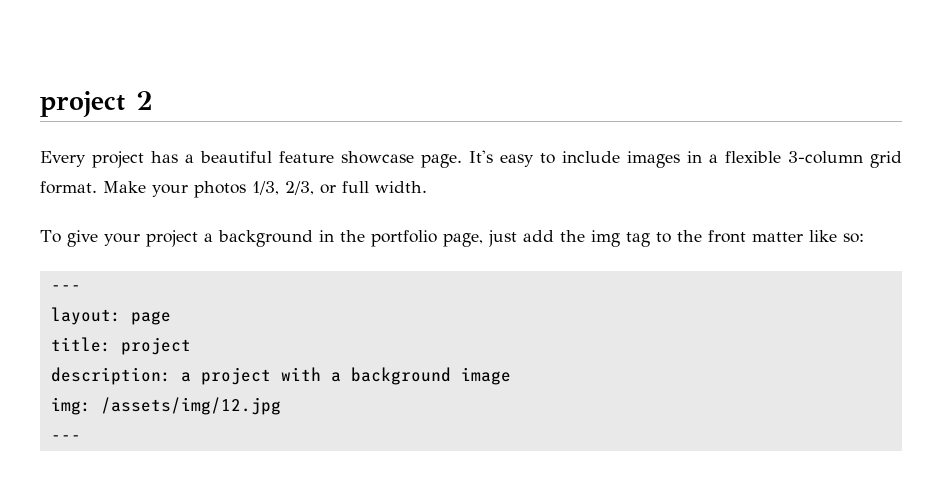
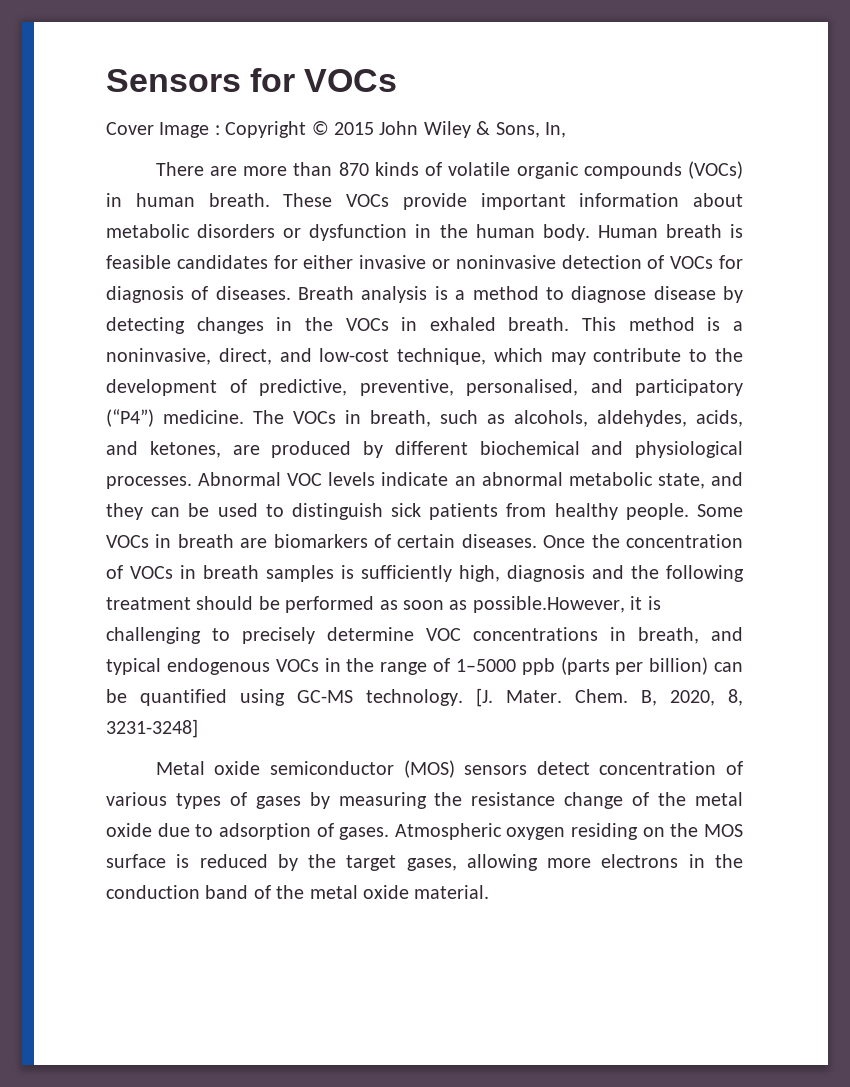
[40,91,153,117] [40,150,902,168] [40,181,427,198] [40,230,864,247] [50,285,81,291] [50,307,171,325] [50,337,191,355] [50,367,511,385] [50,397,281,415] [50,435,81,441] project 2 // Every project has a beautiful feature showcase page. It's easy to include images in a flexible 3-column grid format. Make your photos 1/3, 2/3, or full width. // To give your project a background in the portfolio page, just add the img tag to the front matter like so: // --- // layout: page // title: project // description: a project with a background image // img: /assets/img/12.jpg // --- -> [106,68,398,92] [106,121,566,138] [155,161,744,179] [106,193,743,210] [106,224,744,241] [106,255,743,269] [106,286,744,303] [106,317,743,334] [106,348,743,365] [106,379,743,396] [106,409,743,427] [106,441,743,458] [106,472,743,489] [106,503,743,520] [106,534,743,548] [106,565,744,582] [106,596,661,613] [106,627,743,644] [106,657,743,675] [106,688,743,707] [106,719,198,738] [155,760,743,778] [106,792,743,809] [106,823,743,840] [106,854,743,871] [106,885,490,899] Sensors for VOCs // Cover Image : Copyright © 2015 John Wiley & Sons, In, // There are more than 870 kinds of volatile organic compounds (VOCs) in human breath. These VOCs provide important information about metabolic disorders or dysfunction in the human body. Human breath is feasible candidates for either invasive or noninvasive detection of VOCs for diagnosis of diseases. Breath analysis is a method to diagnose disease by detecting changes in the VOCs in exhaled breath. This method is a noninvasive, direct, and low-cost technique, which may contribute to the development of predictive, preventive, personalised, and participatory (“P4”) medicine. The VOCs in breath, such as alcohols, aldehydes, acids, and ketones, are produced by different biochemical and physiological processes. Abnormal VOC levels indicate an abnormal metabolic state, and they can be used to distinguish sick patients from healthy people. Some VOCs in breath are biomarkers of certain diseases. Once the concentration of VOCs in breath samples is sufficiently high, diagnosis and the following treatment should be performed as soon as possible.However, it is challenging to precisely determine VOC concentrations in breath, and typical endogenous VOCs in the range of 1–5000 ppb (parts per billion) can be quantified using GC-MS technology. [J. Mater. Chem. B, 2020, 8, 3231-3248] // Metal oxide semiconductor (MOS) sensors detect concentration of various types of gases by measuring the resistance change of the metal oxide due to adsorption of gases. Atmospheric oxygen residing on the MOS surface is reduced by the target gases, allowing more electrons in the conduction band of the metal oxide material.

